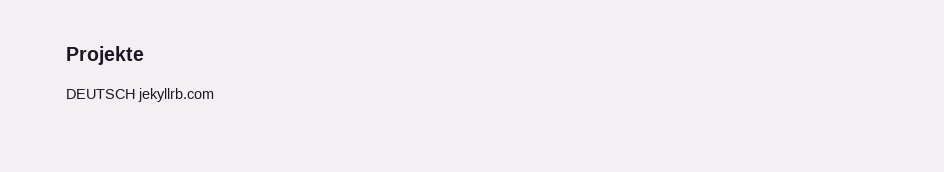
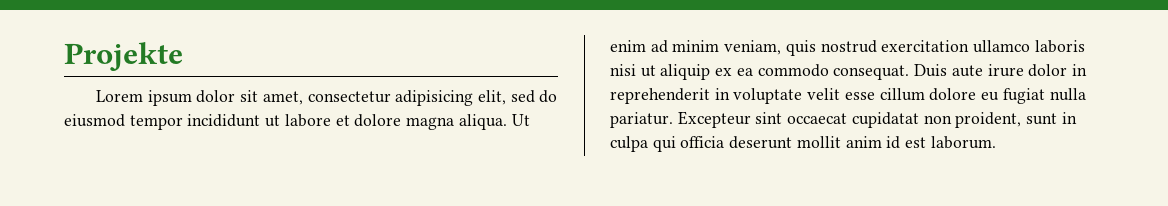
[66,88,214,102] DEUTSCH jekyllrb.com -> [95,90,558,106] [64,114,530,130] [610,40,1085,56] [610,64,1087,80] [610,88,1086,104] [610,111,1077,128] [610,136,996,152] Lorem ipsum dolor sit amet, consectetur adipisicing elit, sed do eiusmod tempor incididunt ut labore et dolore magna aliqua. Ut enim ad minim veniam, quis nostrud exercitation ullamco laboris nisi ut aliquip ex ea commodo consequat. Duis aute irure dolor in reprehenderit in voluptate velit esse cillum dolore eu fugiat nulla pariatur. Excepteur sint occaecat cupidatat non proident, sunt in culpa qui officia deserunt mollit anim id est laborum.

